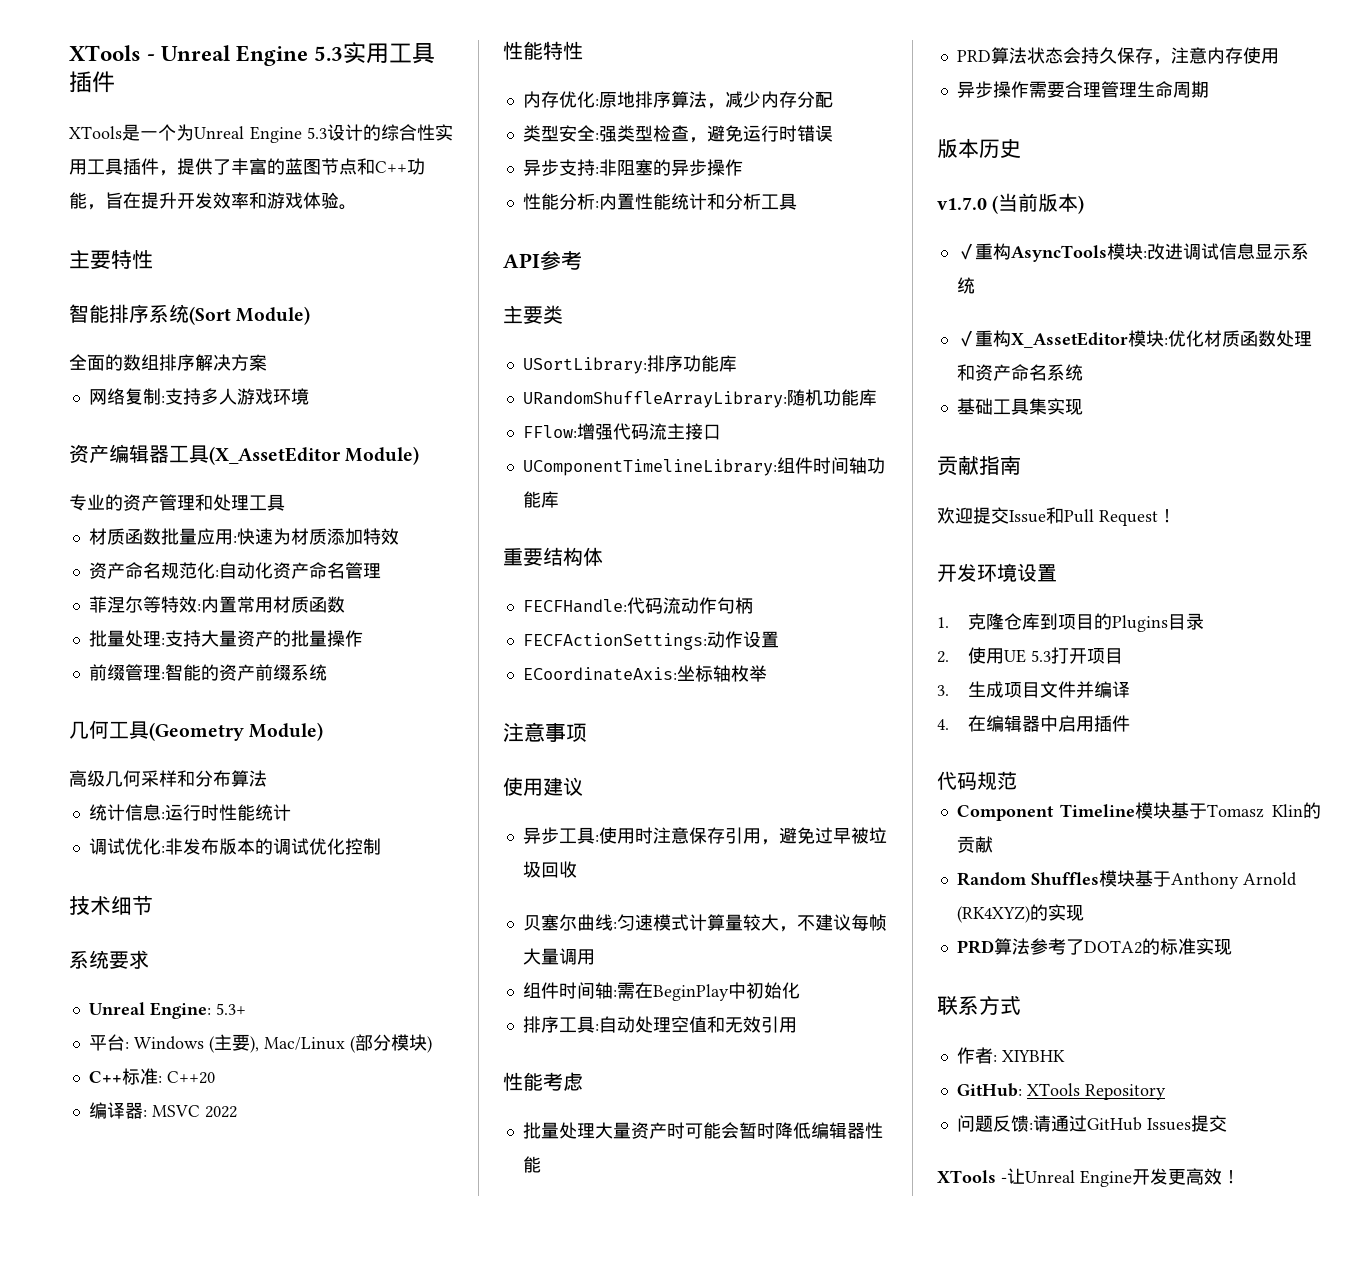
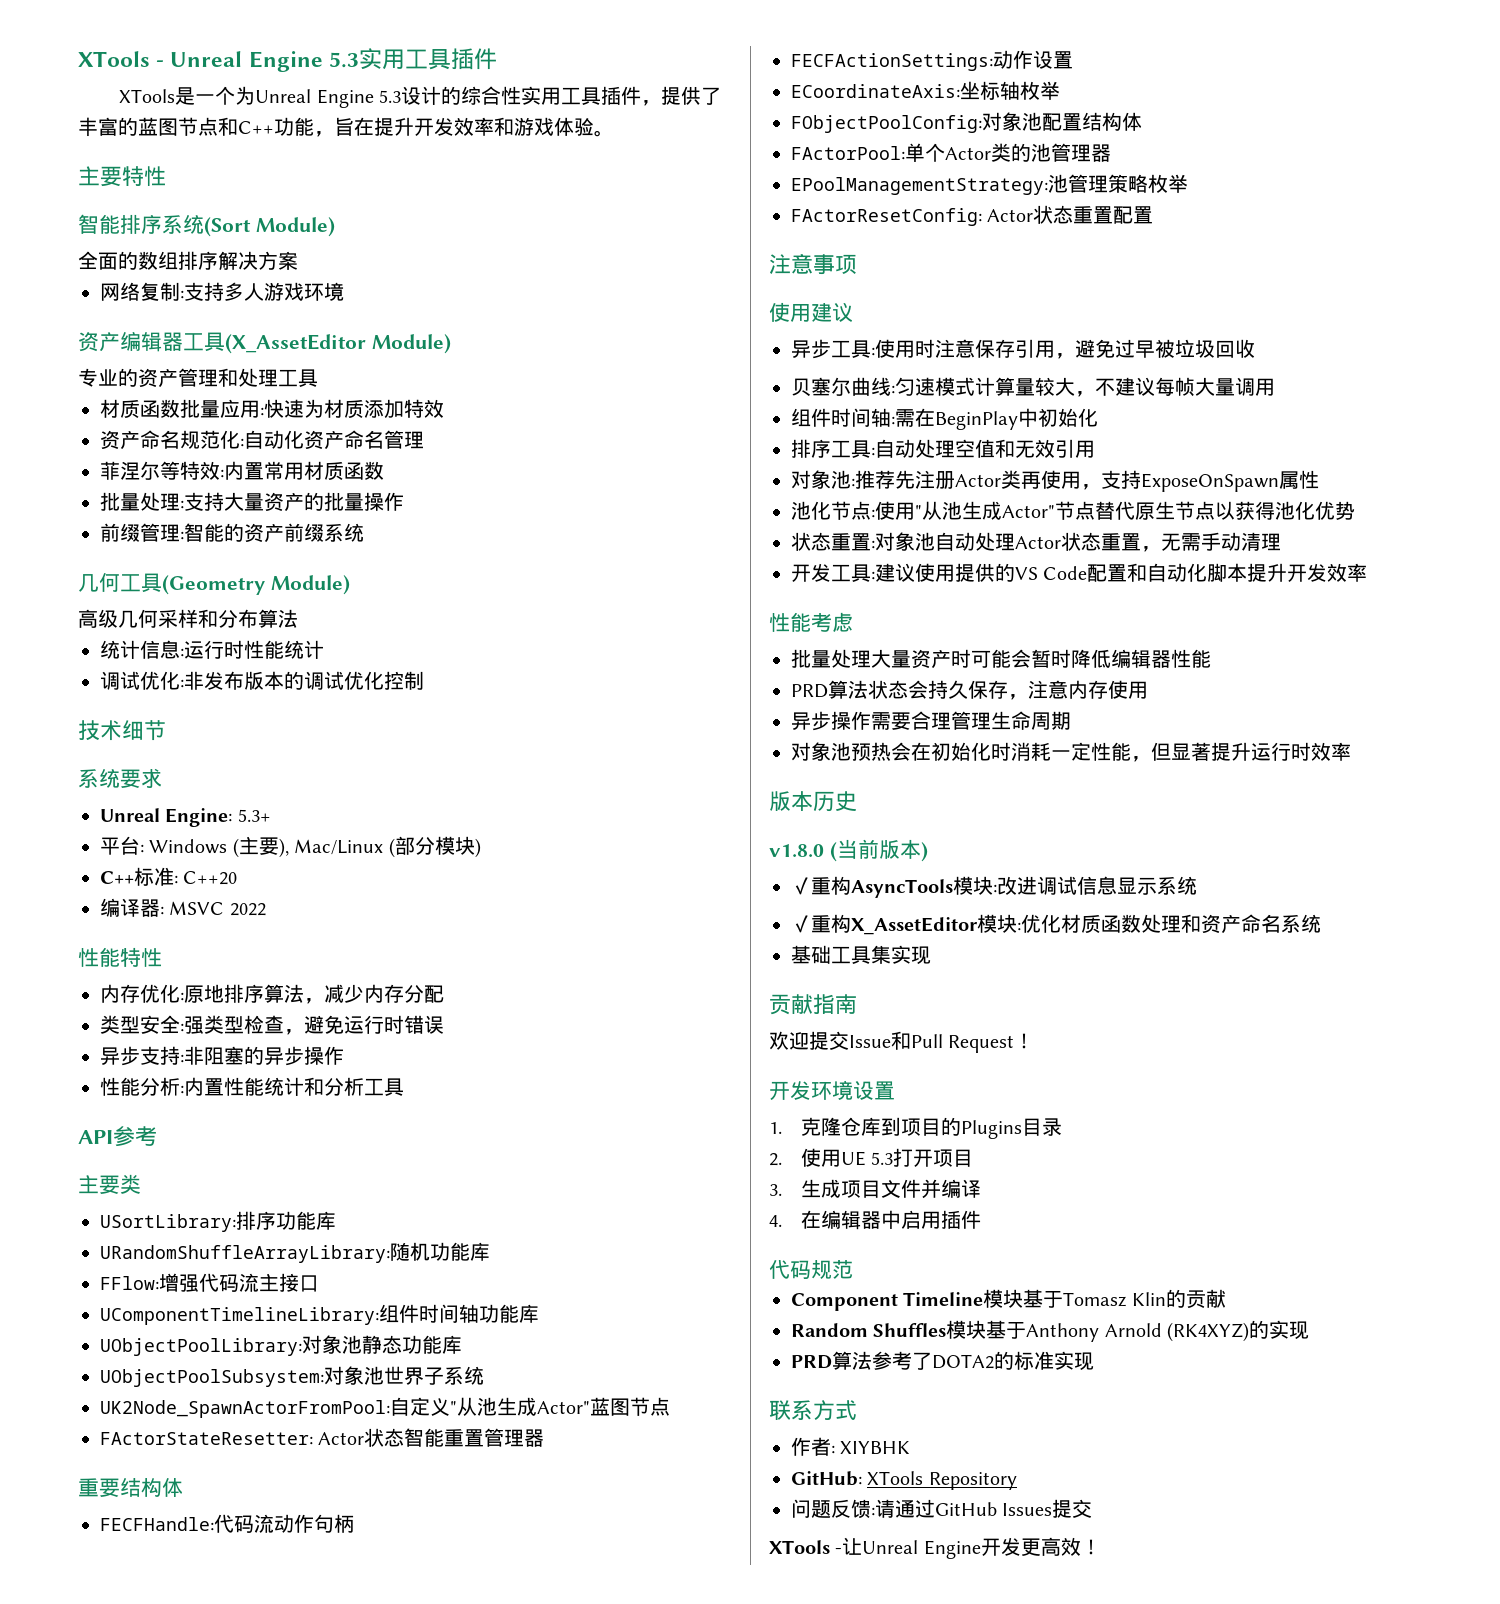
(559, 499) none -> [100,1335,462,1356] [100,1366,484,1387] [100,1397,670,1418] [100,1428,545,1447] // UObjectPoolLibrary:对象池静态功能库 // UObjectPoolSubsystem:对象池世界子系统 // UK2Node_SpawnActorFromPool:自定义"从池生成Actor"蓝图节点 // FActorStateResetter: Actor状态智能重置管理器
(767, 673) none -> [791,112,1142,133] [791,143,1111,162] [791,174,1188,195] [791,205,1154,226] // FObjectPoolConfig:对象池配置结构体 // FActorPool:单个Actor类的池管理器 // EPoolManagementStrategy:池管理策略枚举 // FActorResetConfig: Actor状态重置配置
(797, 1025) none -> [791,470,1319,492] [791,501,1355,520] [791,532,1281,552] [791,563,1368,582] // 对象池:推荐先注册Actor类再使用，支持ExposeOnSpawn属性 // 池化节点:使用"从池生成Actor"节点替代原生节点以获得池化优势 // 状态重置:对象池自动处理Actor状态重置，无需手动清理 // 开发工具:建议使用提供的VS Code配置和自动化脚本提升开发效率
(1209, 89) none -> [791,742,1351,762] // 对象池预热会在初始化时消耗一定性能，但显著提升运行时效率
[937,197,987,210] v1.7.0 -> [769,844,824,857] v1.8.0

